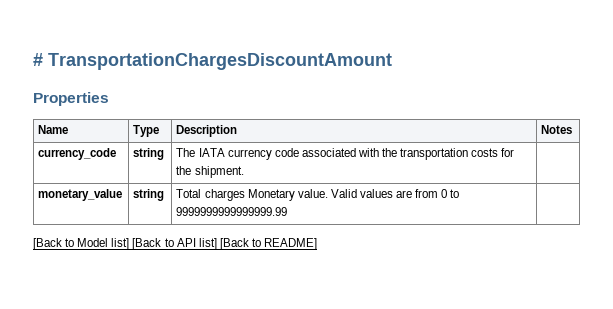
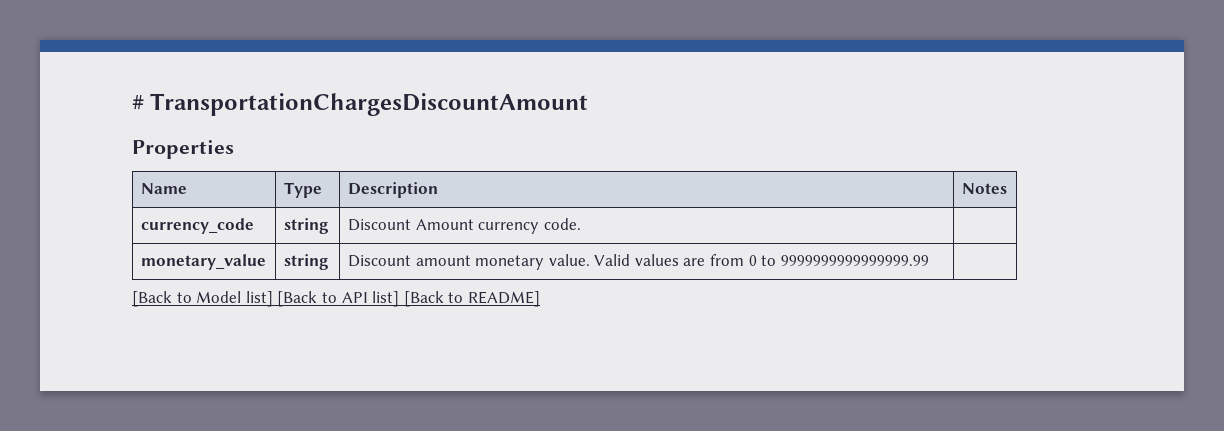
[176,148,515,160] [176,166,244,178] The IATA currency code associated with the transportation costs for the shipment. -> [347,218,581,234] Discount Amount currency code.
[176,189,295,201] Total charges Monetary -> [347,255,545,270] Discount amount monetary

